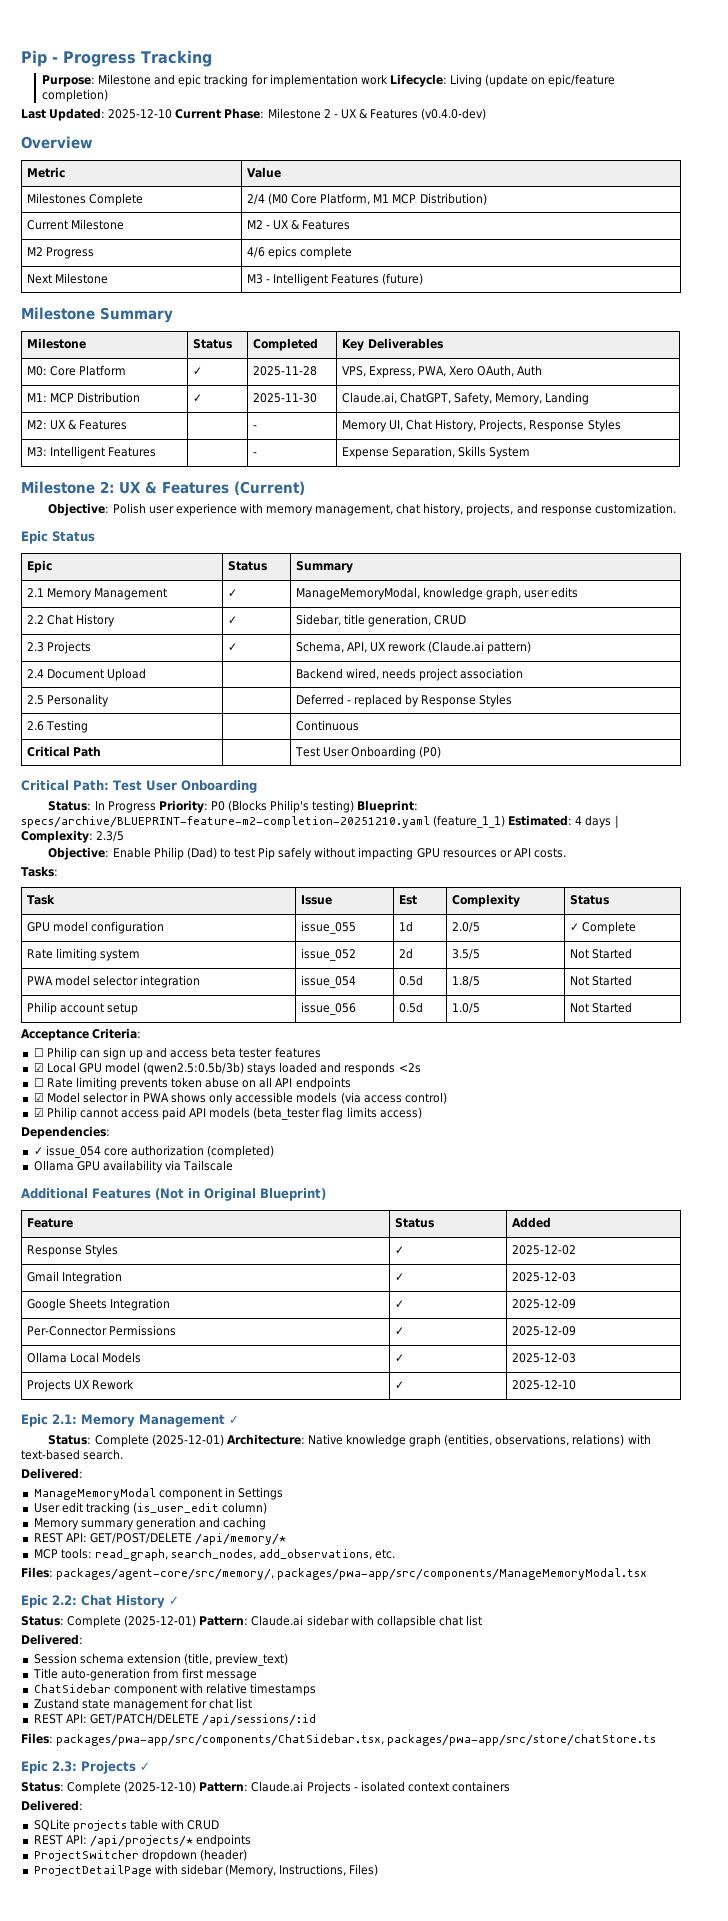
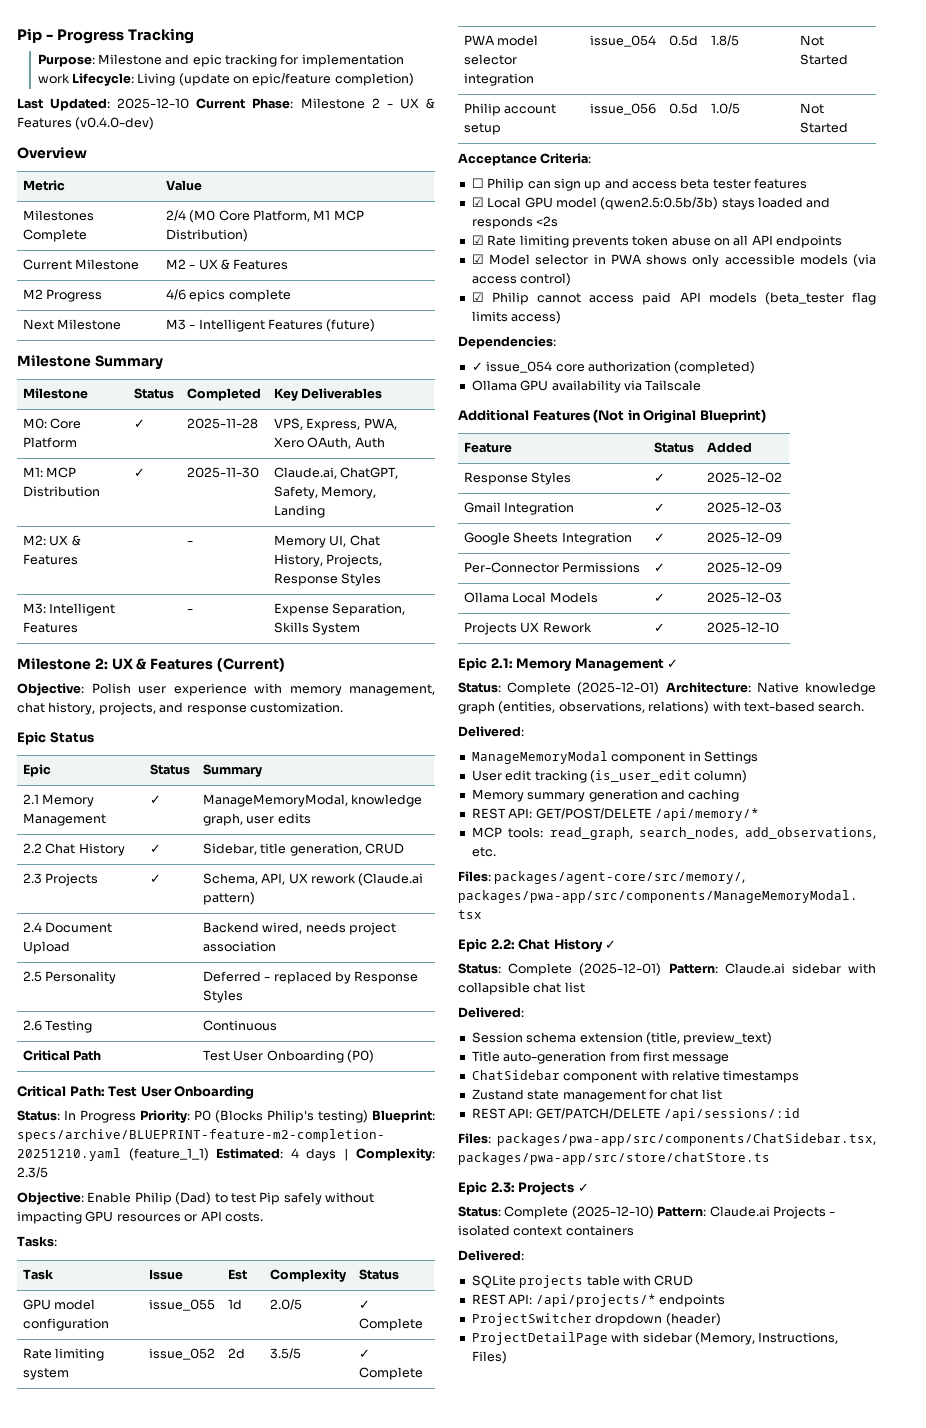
[569,948,632,959] Not Started -> [358,1349,370,1358] [358,1367,423,1380] ✓ Complete
[33,1078,44,1087] ☐ -> [471,235,484,245] ☑

